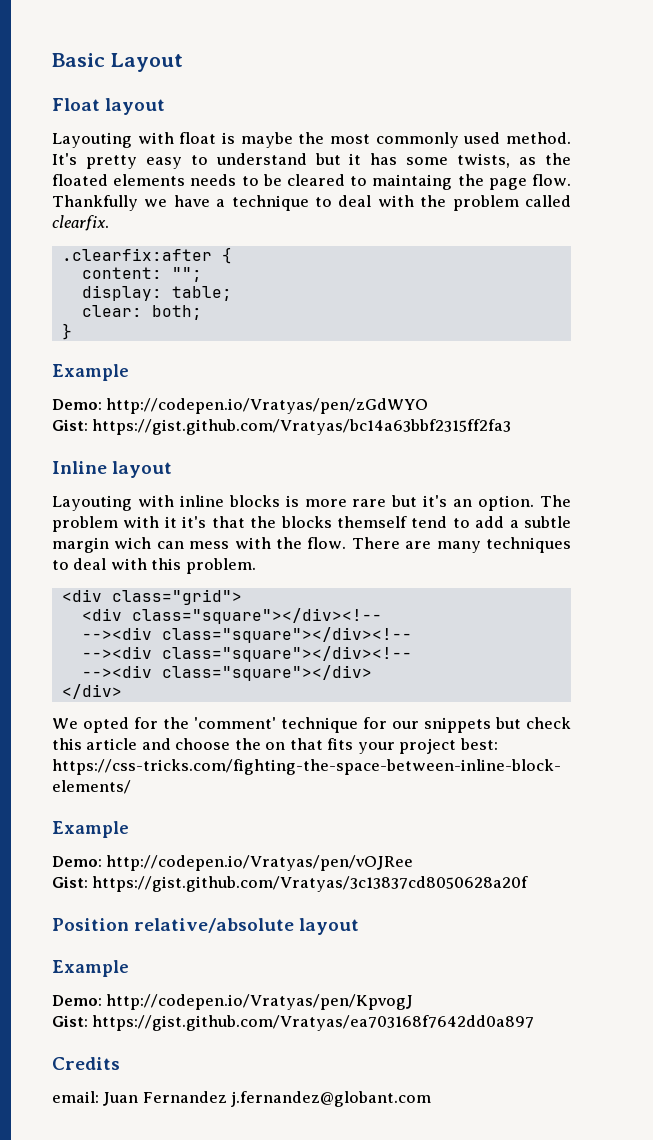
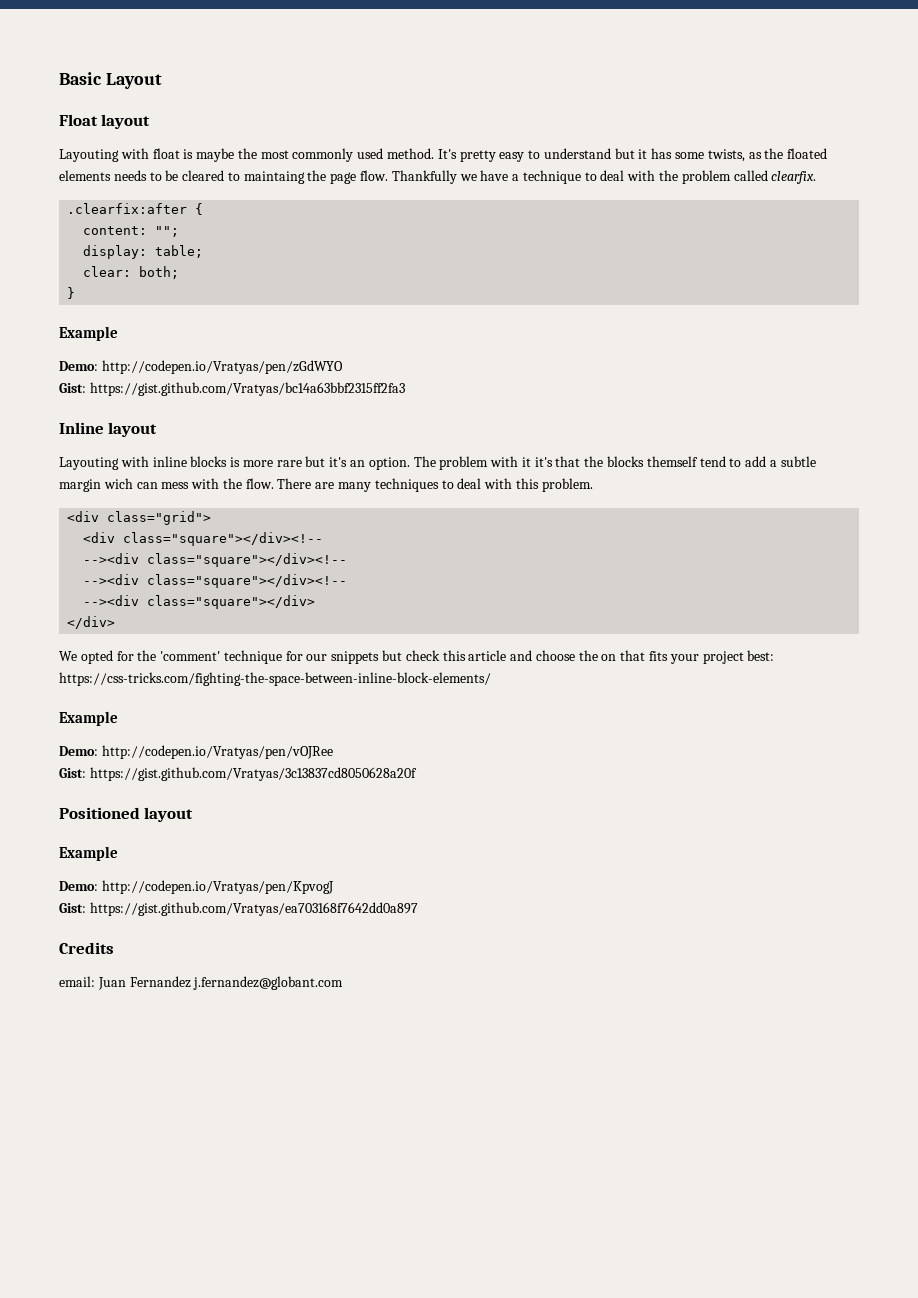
[52,918,295,933] Position relative/absolute -> [59,807,140,819] Positioned

